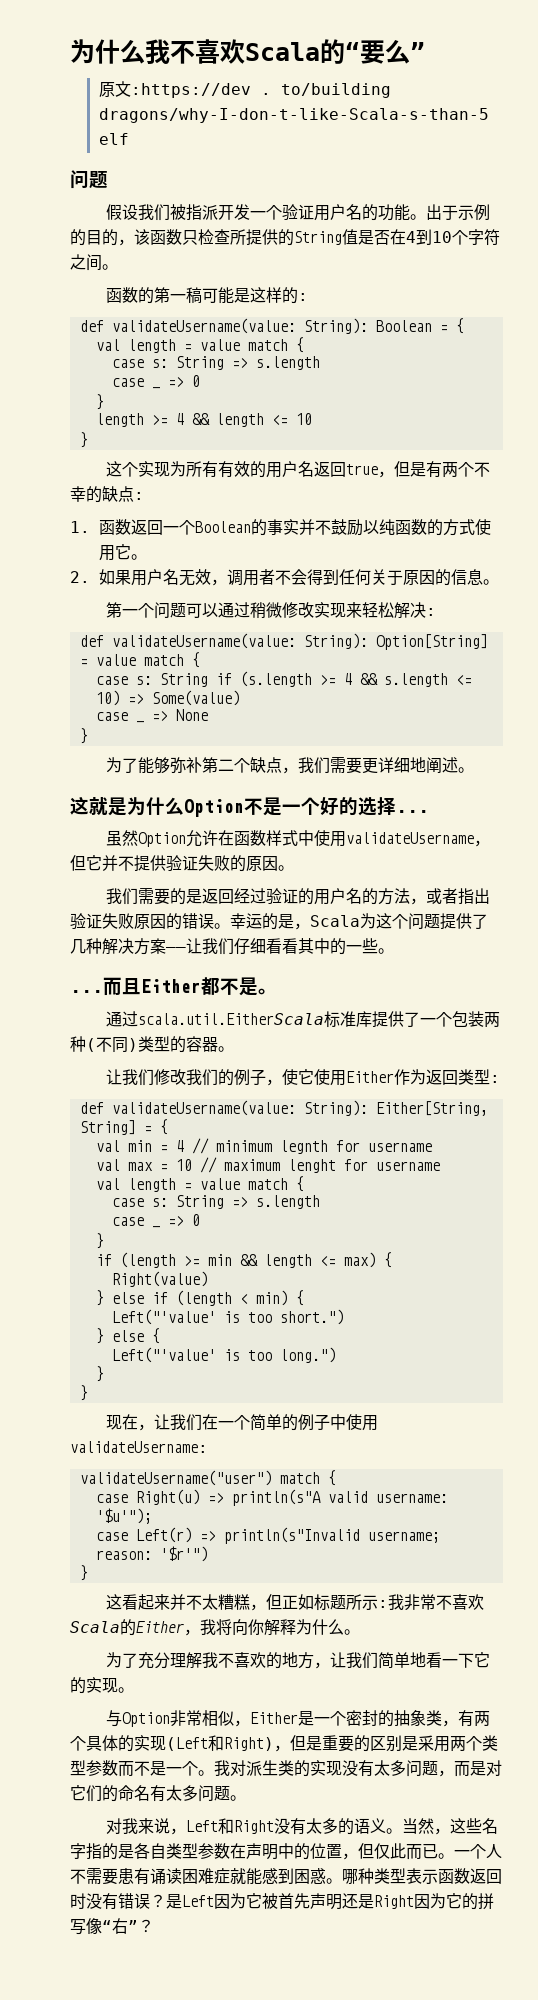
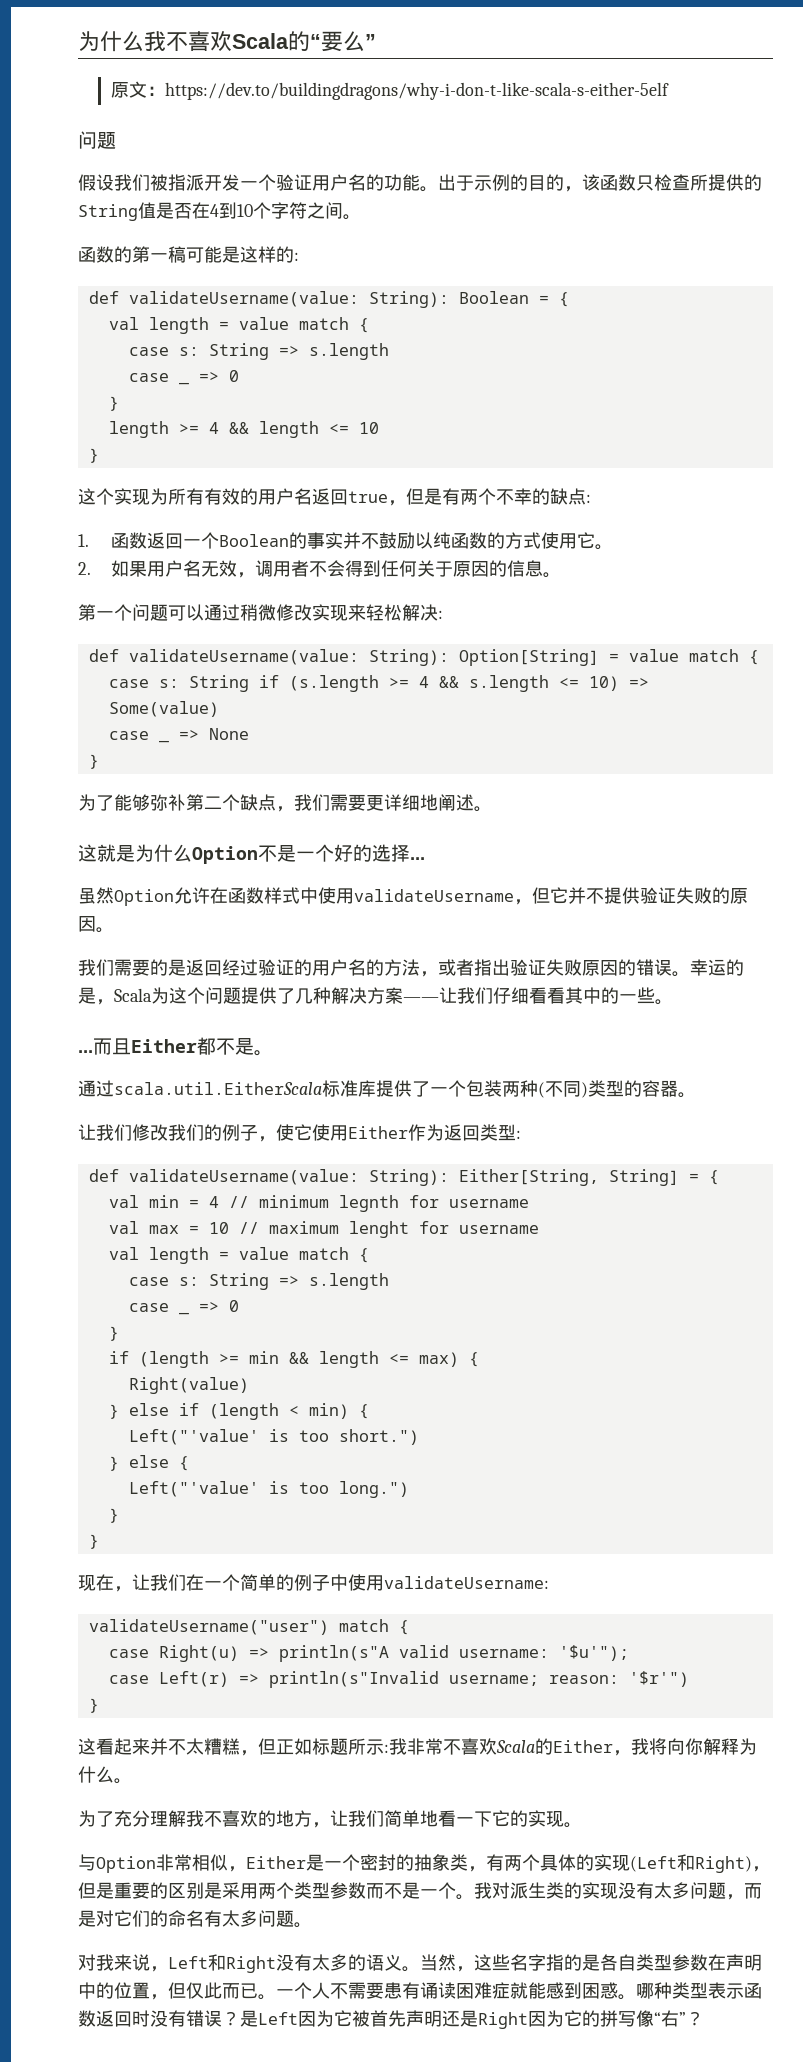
[130,83,391,98] [98,108,489,123] [98,133,129,145] :https://dev . to/building dragons/why-I-don-t-like-Scala-s-than-5 elf -> [146,82,669,100] ：https://dev.to/buildingdragons/why-i-don-t-like-scala-s-either-5elf

